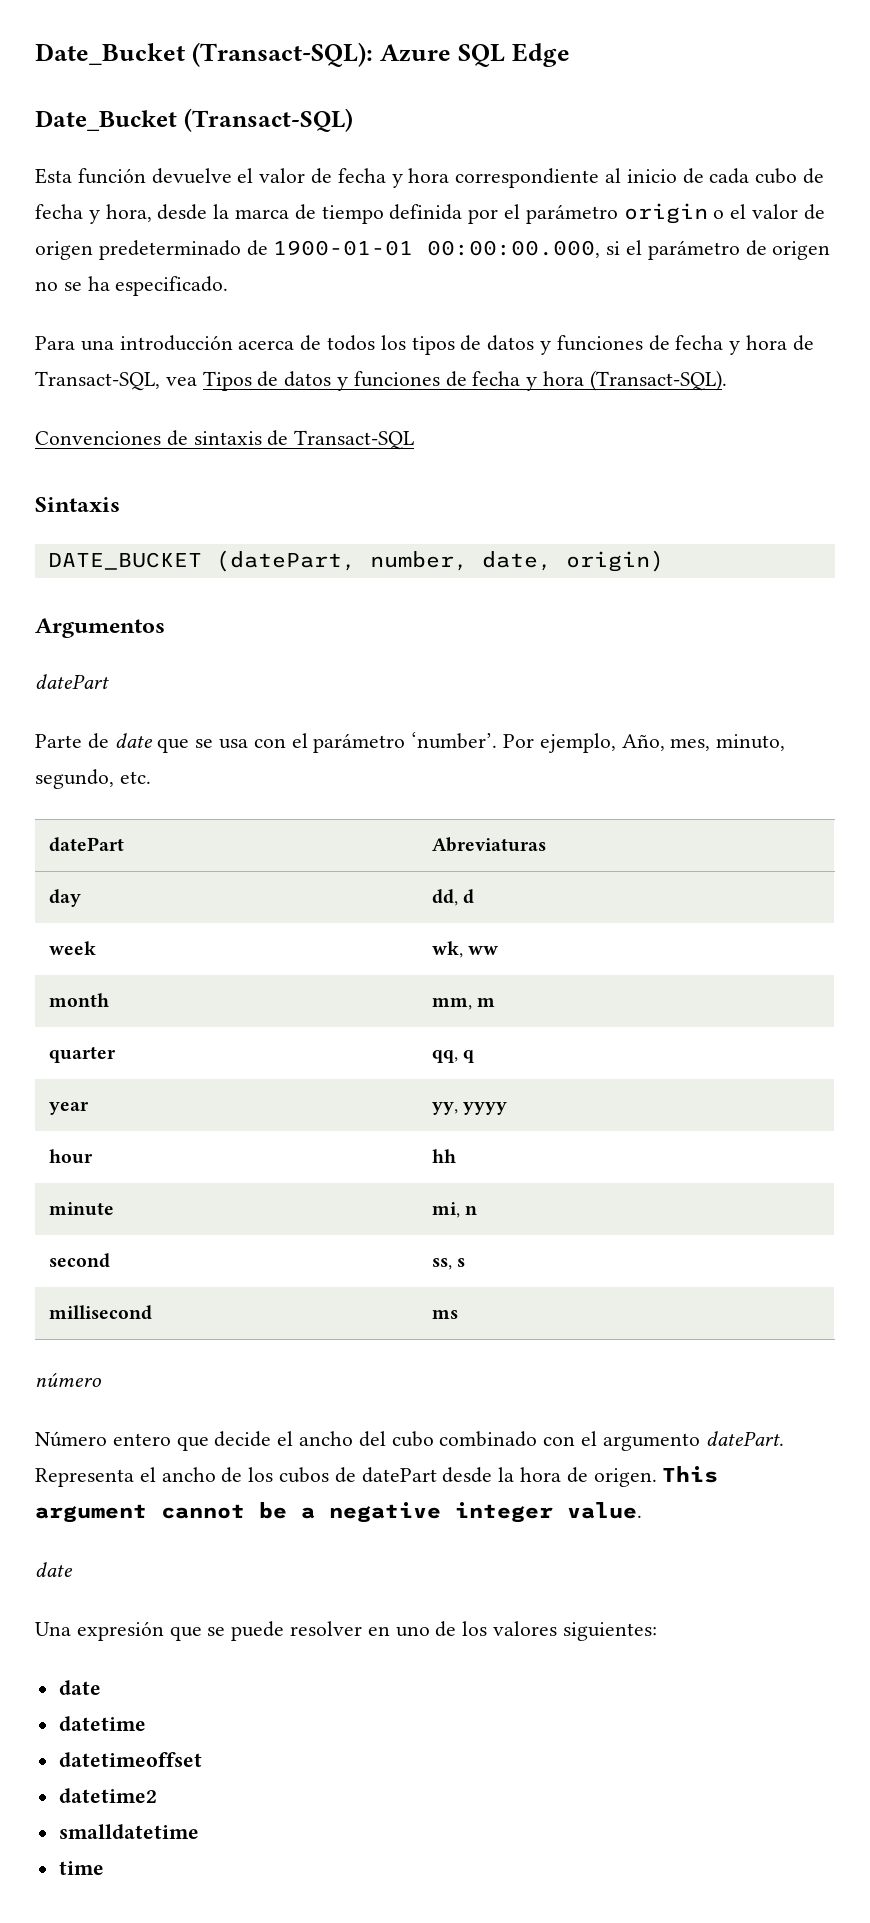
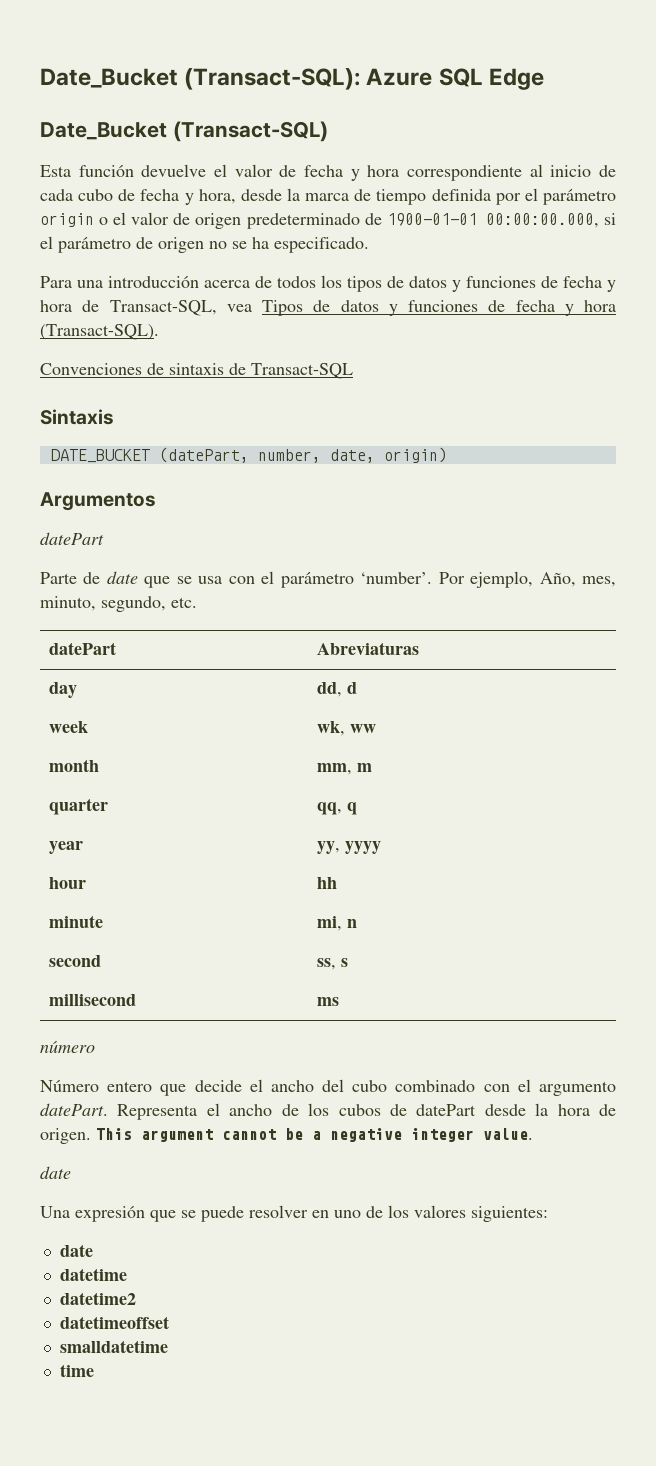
(146, 1723) none -> [59,1292,136,1305] // datetime2
[58,1788,157,1803] // datetime2 -> (169, 1322) none

